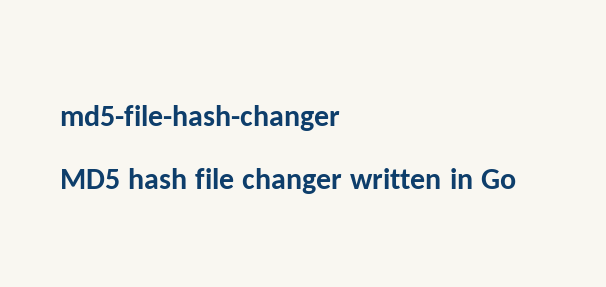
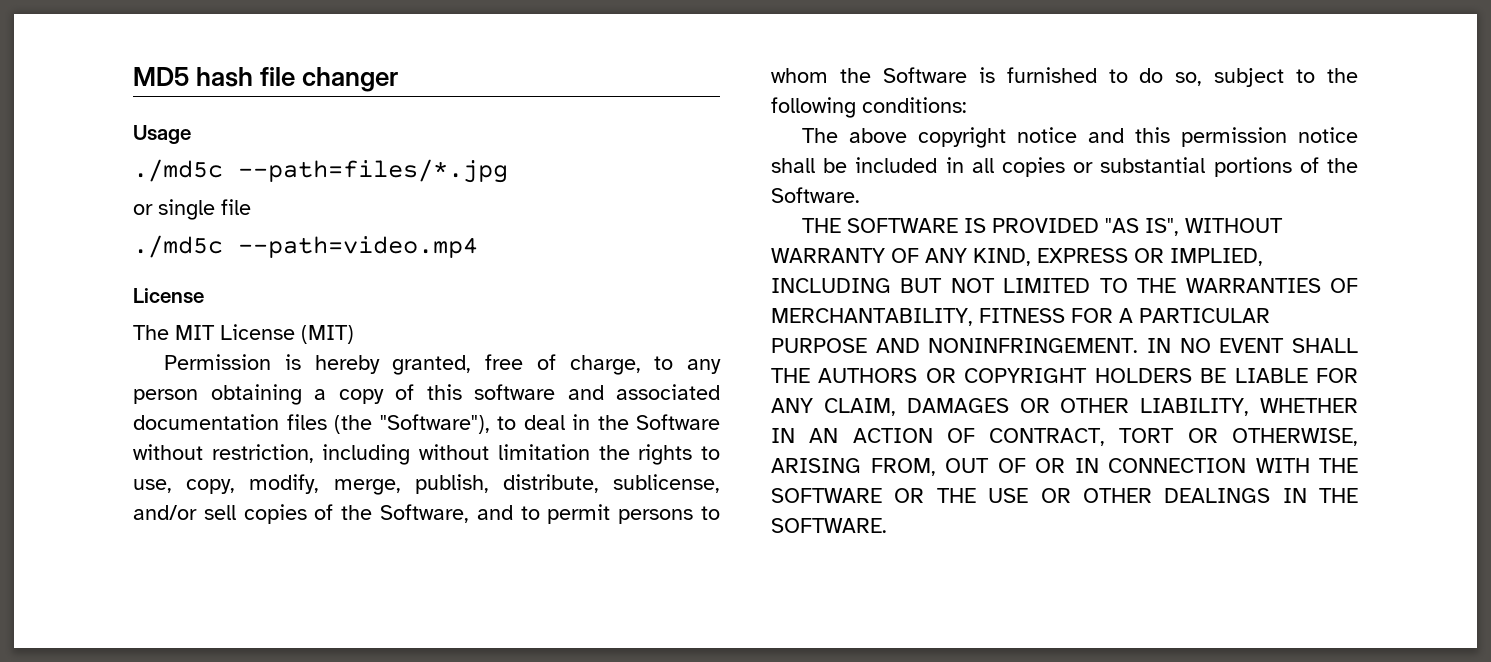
[60,105,340,131] md5-file-hash-changer // -> (133, 76) none
[350,168,516,189] written in Go -> [133,125,191,144] [133,159,508,183] [133,199,251,220] [133,235,478,258] [133,288,204,303] [133,324,354,344] [164,354,722,375] [133,384,720,405] [133,414,720,434] [133,444,720,465] [133,474,720,495] [133,504,720,524] [771,67,1358,87] [771,97,967,118] [802,127,1358,148] [771,157,1358,177] [771,187,860,203] [802,218,1284,236] [771,248,1263,266] [771,278,1358,293] [771,308,1270,326] [771,338,1358,353] [771,368,1358,383] [771,398,1358,416] [771,428,1358,446] [771,458,1358,476] [771,488,1358,503] [771,518,887,533] // Usage // ./md5c --path=files/*.jpg // or single file // ./md5c --path=video.mp4 // License // The MIT License (MIT) // Permission is hereby granted, free of charge, to any person obtaining a copy of this software and associated documentation files (the "Software"), to deal in the Software without restriction, including without limitation the rights to use, copy, modify, merge, publish, distribute, sublicense, and/or sell copies of the Software, and to permit persons to whom the Software is furnished to do so, subject to the following conditions: // The above copyright notice and this permission notice shall be included in all copies or substantial portions of the Software. // THE SOFTWARE IS PROVIDED "AS IS", WITHOUT WARRANTY OF ANY KIND, EXPRESS OR IMPLIED, INCLUDING BUT NOT LIMITED TO THE WARRANTIES OF MERCHANTABILITY, FITNESS FOR A PARTICULAR PURPOSE AND NONINFRINGEMENT. IN NO EVENT SHALL THE AUTHORS OR COPYRIGHT HOLDERS BE LIABLE FOR ANY CLAIM, DAMAGES OR OTHER LIABILITY, WHETHER IN AN ACTION OF CONTRACT, TORT OR OTHERWISE, ARISING FROM, OUT OF OR IN CONNECTION WITH THE SOFTWARE OR THE USE OR OTHER DEALINGS IN THE SOFTWARE.

